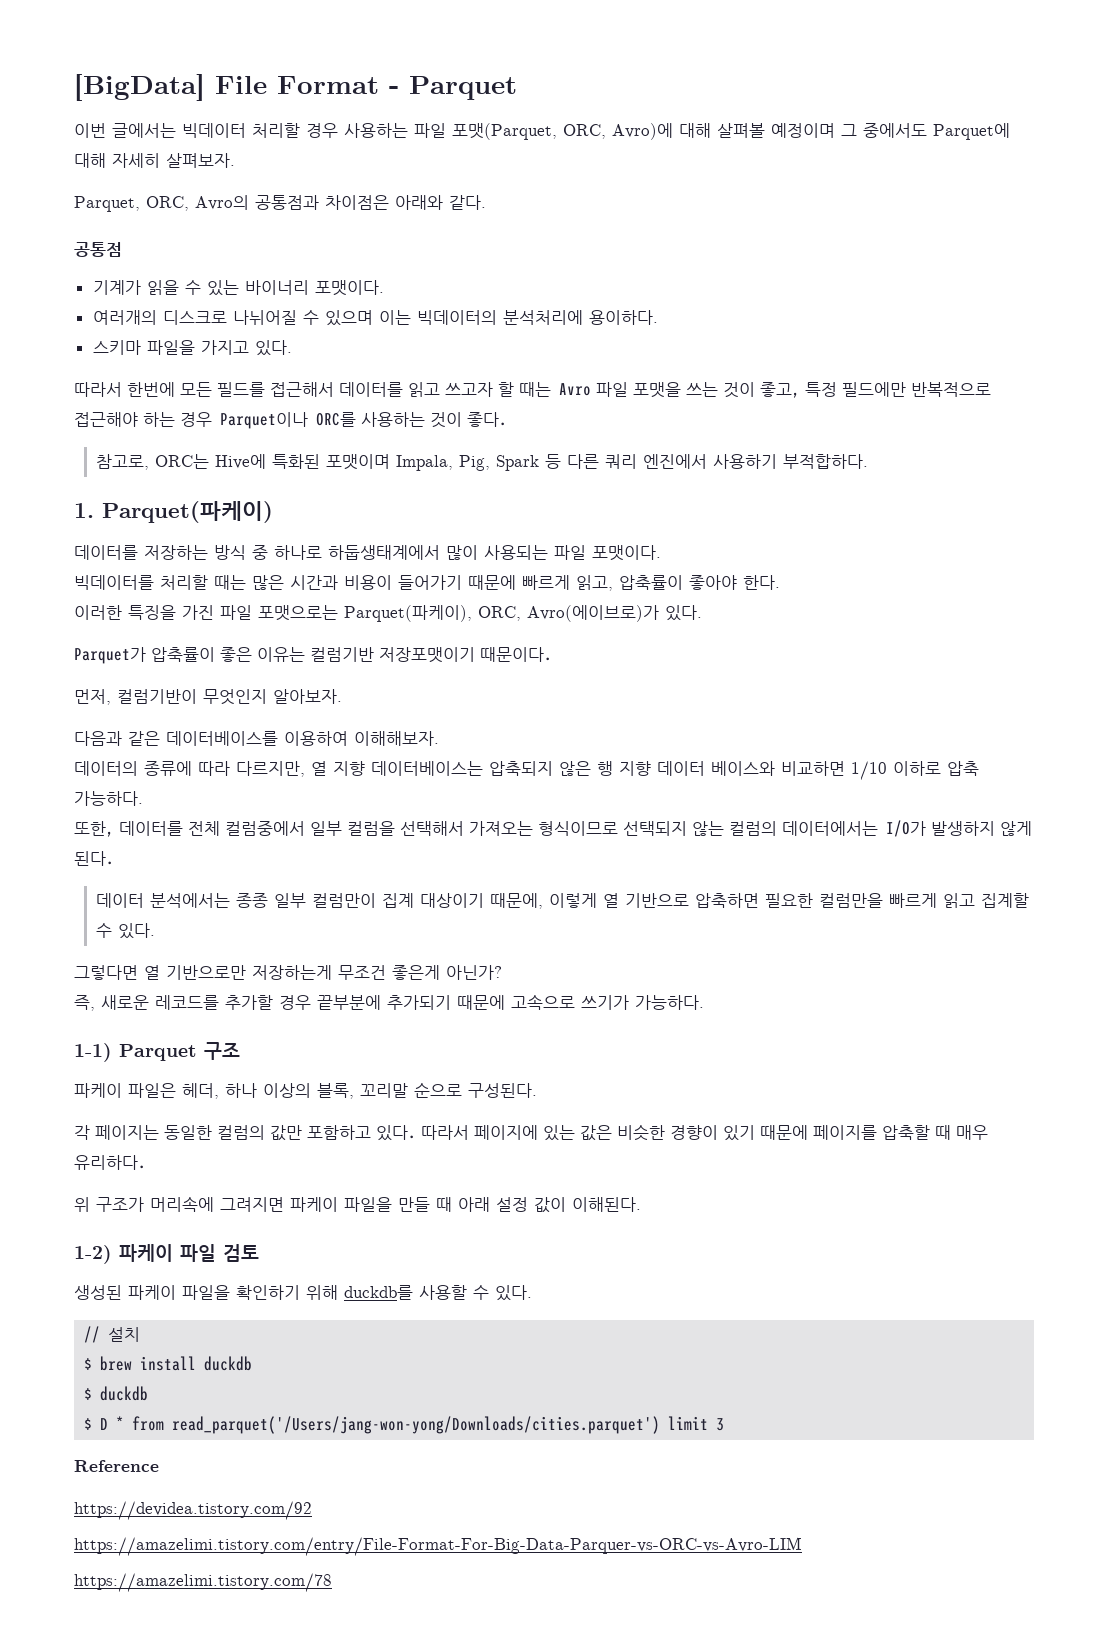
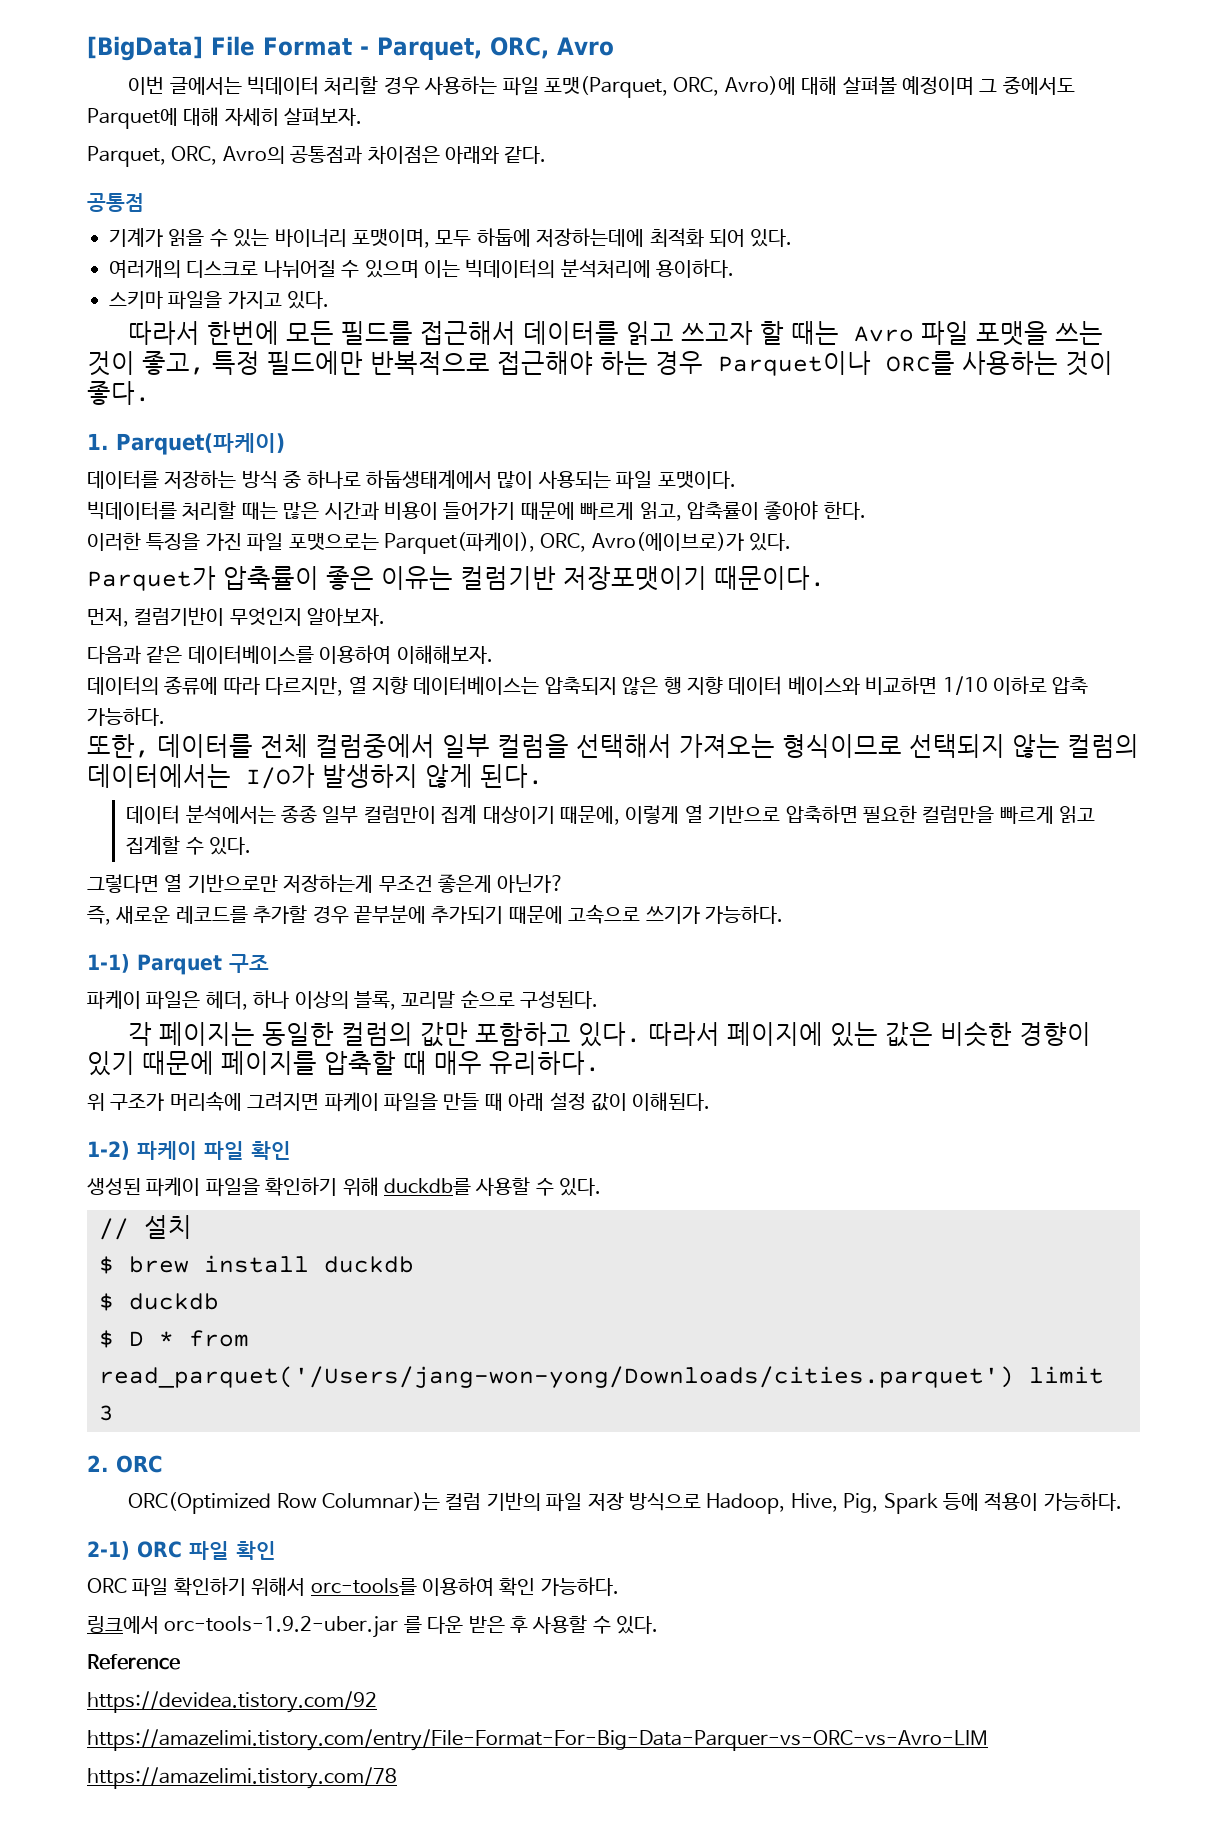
[409,76,517,100] Parquet -> [376,37,614,60] Parquet, ORC, Avro
[314,280,384,296] 포맷이다. -> [352,228,793,248] 포맷이며, 모두 하둡에 저장하는데에 최적화 되어 있다.
[95,454,868,471] // 참고로, ORC는 Hive에 특화된 포맷이며 Impala, Pig, Spark 등 다른 쿼리 엔진에서 사용하기 부적합하다. -> (150, 393) none
[223,1244,259,1262] 검토 -> [251,1141,291,1160] 확인
(725, 1424) none -> [87,1455,163,1473] [128,1492,1122,1514] [87,1541,276,1560] [87,1577,619,1597] [87,1615,659,1638] // 2. ORC // ORC(Optimized Row Columnar)는 컬럼 기반의 파일 저장 방식으로 Hadoop, Hive, Pig, Spark 등에 적용이 가능하다. // 2-1) ORC 파일 확인 // ORC 파일 확인하기 위해서 orc-tools를 이용하여 확인 가능하다. // 링크에서 orc-tools-1.9.2-uber.jar 를 다운 받은 후 사용할 수 있다.

